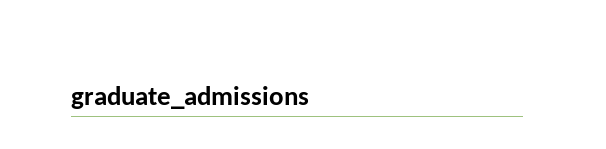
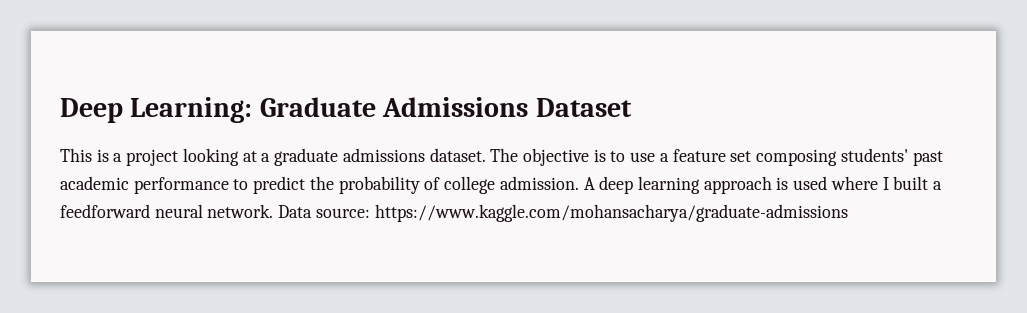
[71,86,309,109] graduate_admissions -> [60,97,632,123] [60,148,943,166] [60,176,943,194] [60,204,848,222] Deep Learning: Graduate Admissions Dataset // This is a project looking at a graduate admissions dataset. The objective is to use a feature set composing students' past academic performance to predict the probability of college admission. A deep learning approach is used where I built a feedforward neural network. Data source: https://www.kaggle.com/mohansacharya/graduate-admissions

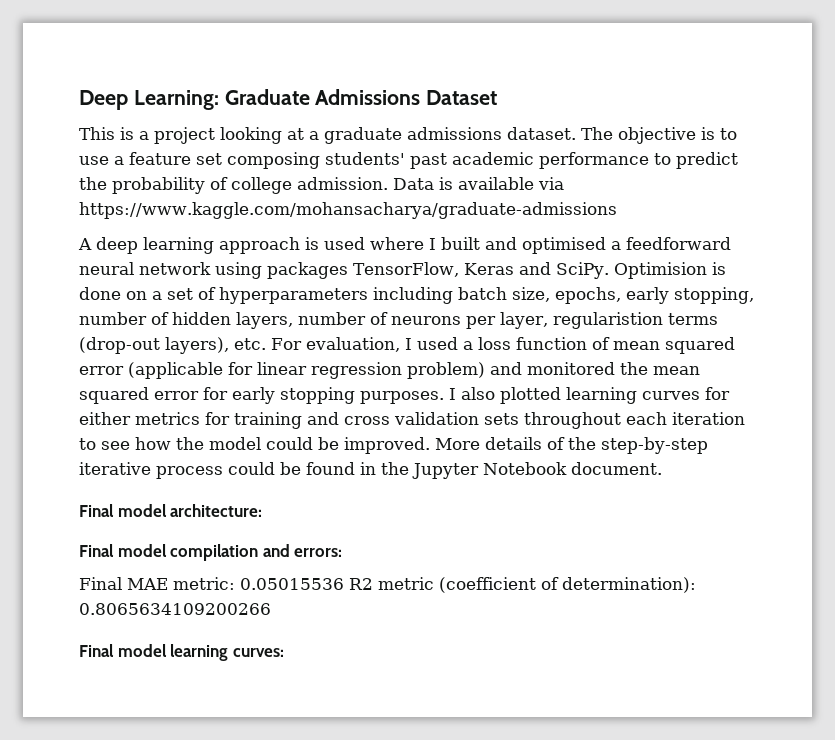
(579, 183) none -> [393,177,564,190] [79,202,617,219] Data is available via https://www.kaggle.com/mohansacharya/graduate-admissions //
(929, 183) none -> [485,237,606,254] and optimised
[207,204,848,222] network. Data source: https://www.kaggle.com/mohansacharya/graduate-admissions -> [139,262,726,279] [79,287,754,304] [79,312,718,329] [79,337,735,354] [79,362,700,379] [79,387,730,404] [79,412,745,429] [79,437,708,454] [79,462,662,479] [79,504,263,517] [79,544,343,561] [79,577,696,593] [79,603,271,615] [79,644,284,661] network using packages TensorFlow, Keras and SciPy. Optimision is done on a set of hyperparameters including batch size, epochs, early stopping, number of hidden layers, number of neurons per layer, regularistion terms (drop-out layers), etc. For evaluation, I used a loss function of mean squared error (applicable for linear regression problem) and monitored the mean squared error for early stopping purposes. I also plotted learning curves for either metrics for training and cross validation sets throughout each iteration to see how the model could be improved. More details of the step-by-step iterative process could be found in the Jupyter Notebook document. // Final model architecture: // Final model compilation and errors: // Final MAE metric: 0.05015536 R2 metric (coefficient of determination): 0.8065634109200266 // Final model learning curves:

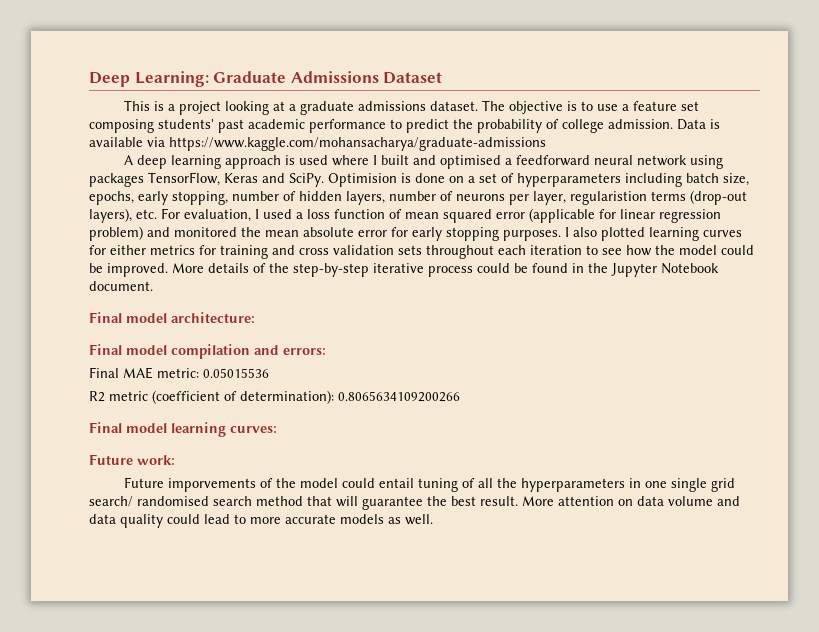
[79,387,149,404] squared -> [303,227,354,237] absolute
(344, 584) none -> (269, 373) //
(284, 652) none -> [89,454,175,465] [123,477,735,492] [89,496,740,510] [89,514,433,528] // Future work: // Future imporvements of the model could entail tuning of all the hyperparameters in one single grid search/ randomised search method that will guarantee the best result. More attention on data volume and data quality could lead to more accurate models as well.

